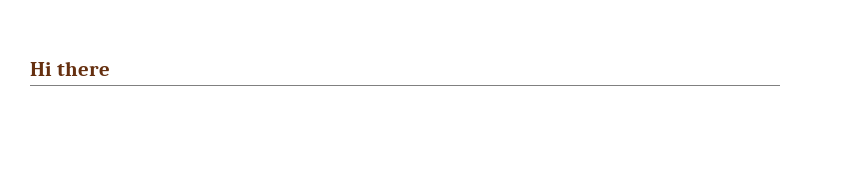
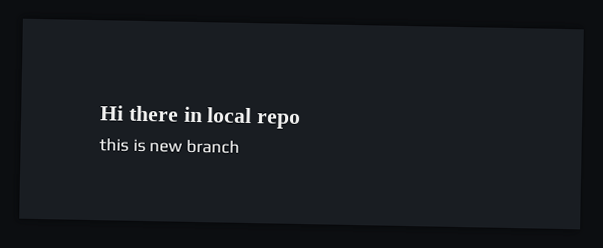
(110, 68) none -> [183,106,302,129] [99,138,240,154] in local repo // this is new branch

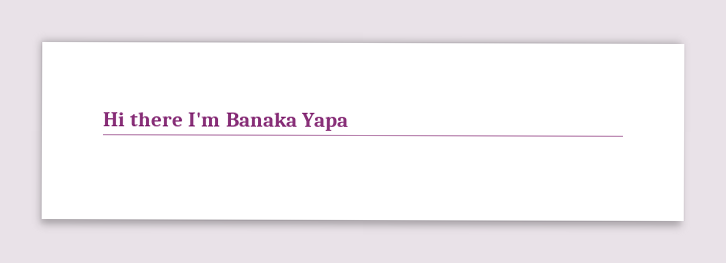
[183,106,302,129] [99,138,240,154] in local repo // this is new branch -> [188,111,350,131] I'm Banaka Yapa

